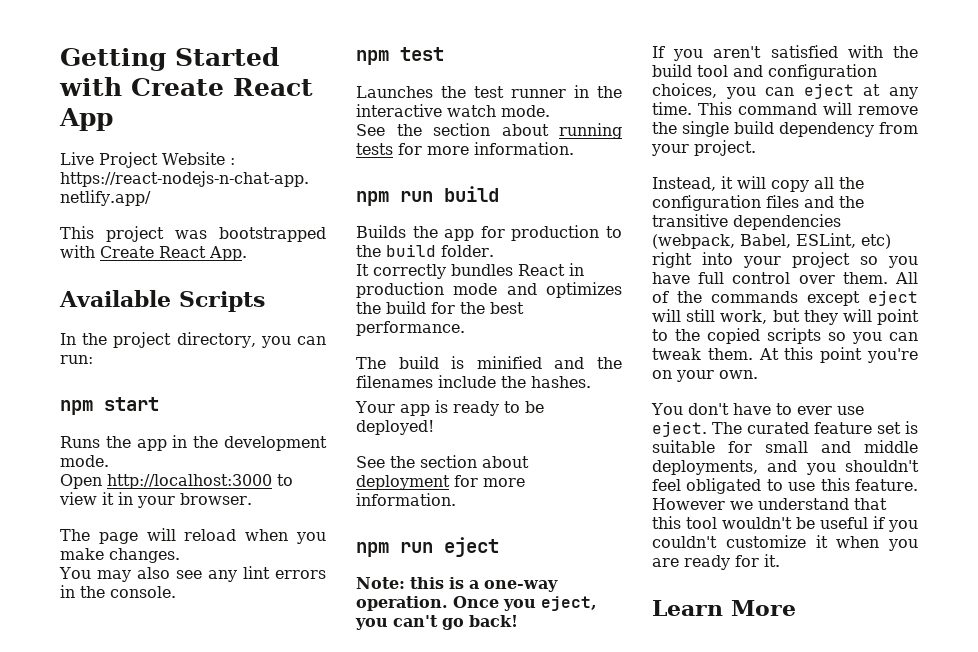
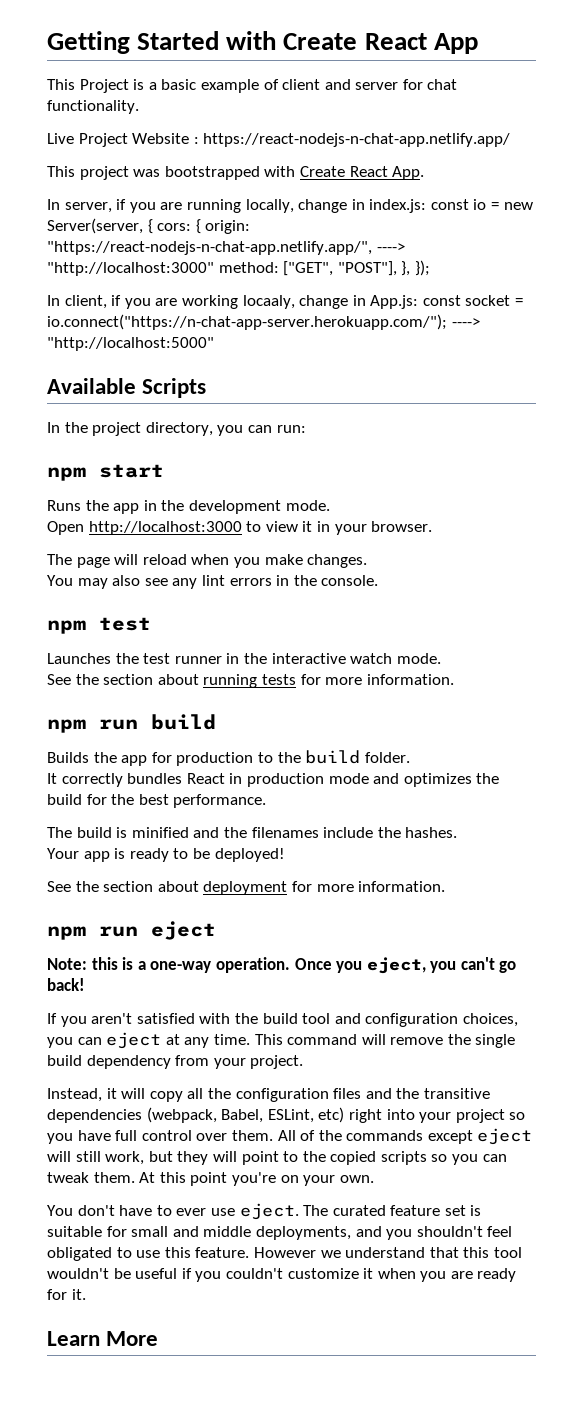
(113, 119) none -> [47,79,458,93] [47,100,139,114] // This Project is a basic example of client and server for chat functionality.
(247, 253) none -> [47,199,533,213] [47,218,251,234] [47,241,405,255] [47,260,430,276] [47,295,524,309] [47,314,480,330] [47,337,214,351] // In server, if you are running locally, change in index.js: const io = new Server(server, { cors: { origin: "https://react-nodejs-n-chat-app.netlify.app/", ----> "http://localhost:3000" method: ["GET", "POST"], }, }); // In client, if you are working locaaly, change in App.js: const socket = io.connect("https://n-chat-app-server.herokuapp.com/"); ----> "http://localhost:5000"

